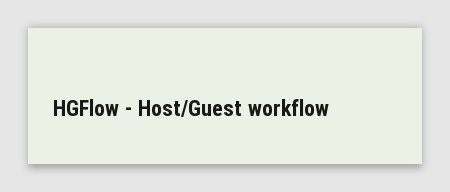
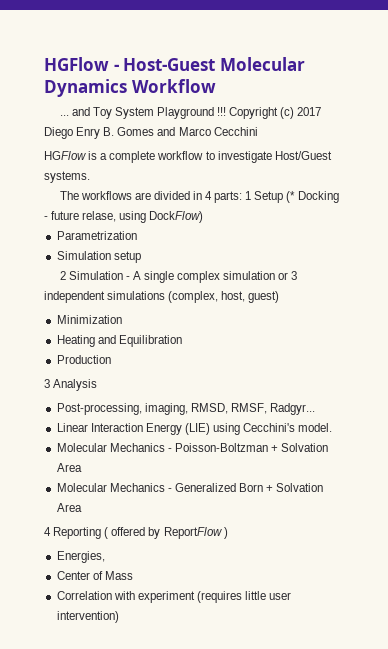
[137,99,329,117] Host/Guest workflow -> [123,57,305,71] [44,79,216,97] [59,107,322,119] [44,127,258,139] [44,151,332,163] [44,171,90,183] [59,191,339,203] [44,211,204,223] [56,231,137,240] [56,251,141,263] [59,271,298,283] [44,291,280,303] [56,315,122,324] [56,335,182,347] [56,355,111,364] [44,379,98,391] [56,403,316,415] [56,423,333,435] [56,443,329,452] [56,463,82,472] [56,483,324,492] [56,503,82,512] [44,527,228,539] [56,551,105,563] [56,571,133,580] [56,591,292,603] [56,611,119,623] Host-Guest Molecular Dynamics Workflow // ... and Toy System Playground !!! Copyright (c) 2017 Diego Enry B. Gomes and Marco Cecchini // HGFlow is a complete workflow to investigate Host/Guest systems. // The workflows are divided in 4 parts: 1 Setup (* Docking - future relase, using DockFlow) // Parametrization // Simulation setup // 2 Simulation - A single complex simulation or 3 independent simulations (complex, host, guest) // Minimization // Heating and Equilibration // Production // 3 Analysis // Post-processing, imaging, RMSD, RMSF, Radgyr... // Linear Interaction Energy (LIE) using Cecchini's model. // Molecular Mechanics - Poisson-Boltzman + Solvation Area // Molecular Mechanics - Generalized Born + Solvation Area // 4 Reporting ( offered by ReportFlow ) // Energies, // Center of Mass // Correlation with experiment (requires little user intervention)

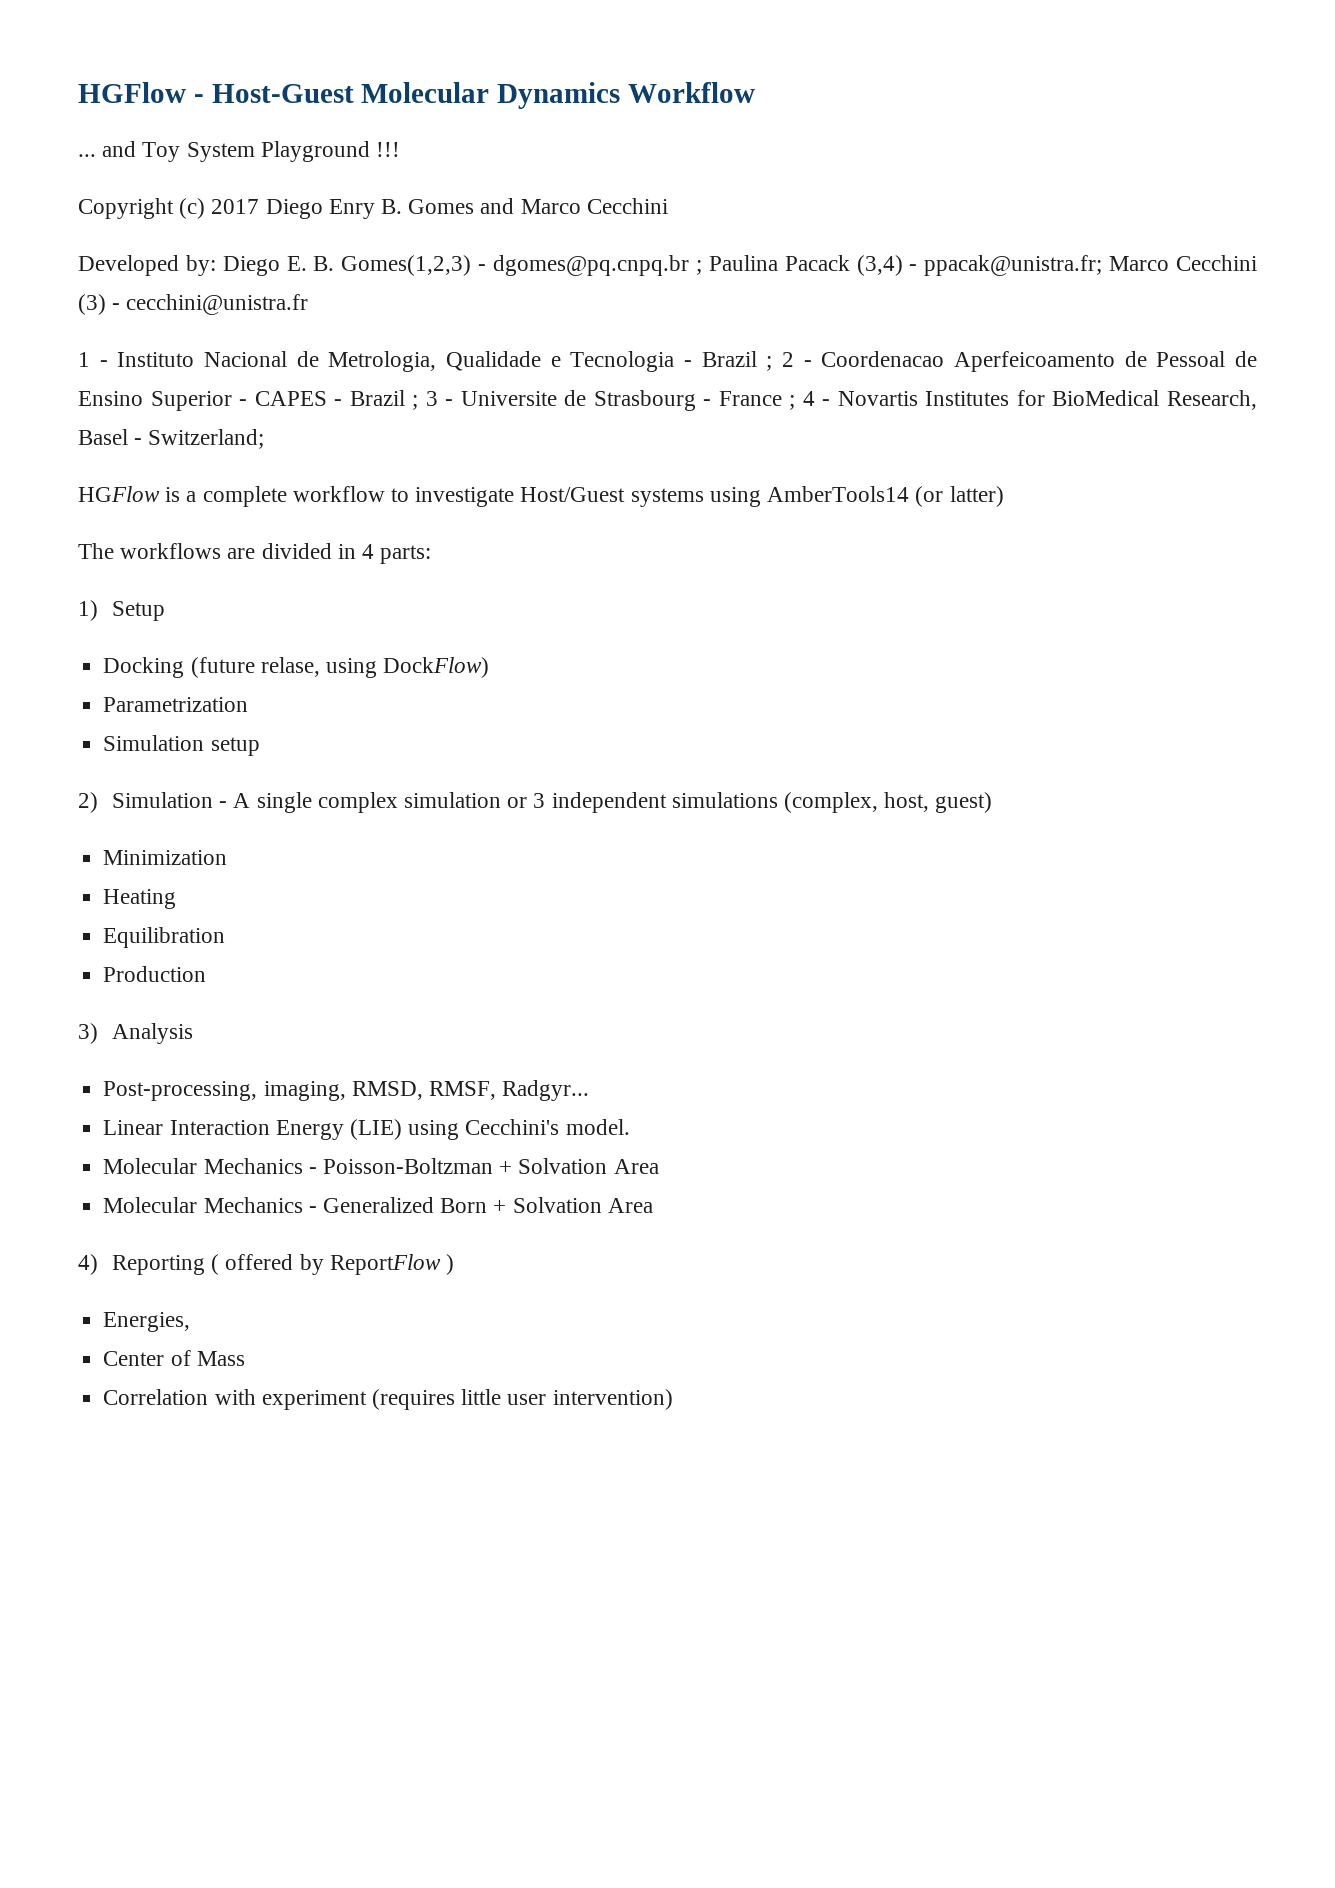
(227, 111) none -> (401, 149) //
(258, 131) none -> [78,255,1257,276] [78,294,309,315] [78,351,1257,372] [78,390,1257,411] [78,429,265,449] // Developed by: Diego E. B. Gomes(1,2,3) - dgomes@pq.cnpq.br ; Paulina Pacack (3,4) - ppacak@unistra.fr; Marco Cecchini (3) - cecchini@unistra.fr // 1 - Instituto Nacional de Metrologia, Qualidade e Tecnologia - Brazil ; 2 - Coordenacao Aperfeicoamento de Pessoal de Ensino Superior - CAPES - Brazil ; 3 - Universite de Strasbourg - France ; 4 - Novartis Institutes for BioMedical Research, Basel - Switzerland;
[44,171,90,183] systems. -> [630,486,1004,507] systems using AmberTools14 (or latter)
[245,191,252,200] 1 -> [78,600,98,621] // 1)
[286,191,339,203] [44,211,80,220] (* Docking - future -> [103,657,255,678] // Docking (future
[59,271,66,280] 2 -> [78,792,98,813] 2)
[97,335,116,344] and -> (177, 899) //
[44,379,50,388] 3 -> [78,1023,98,1044] 3)
[44,527,51,536] 4 -> [78,1254,98,1275] 4)

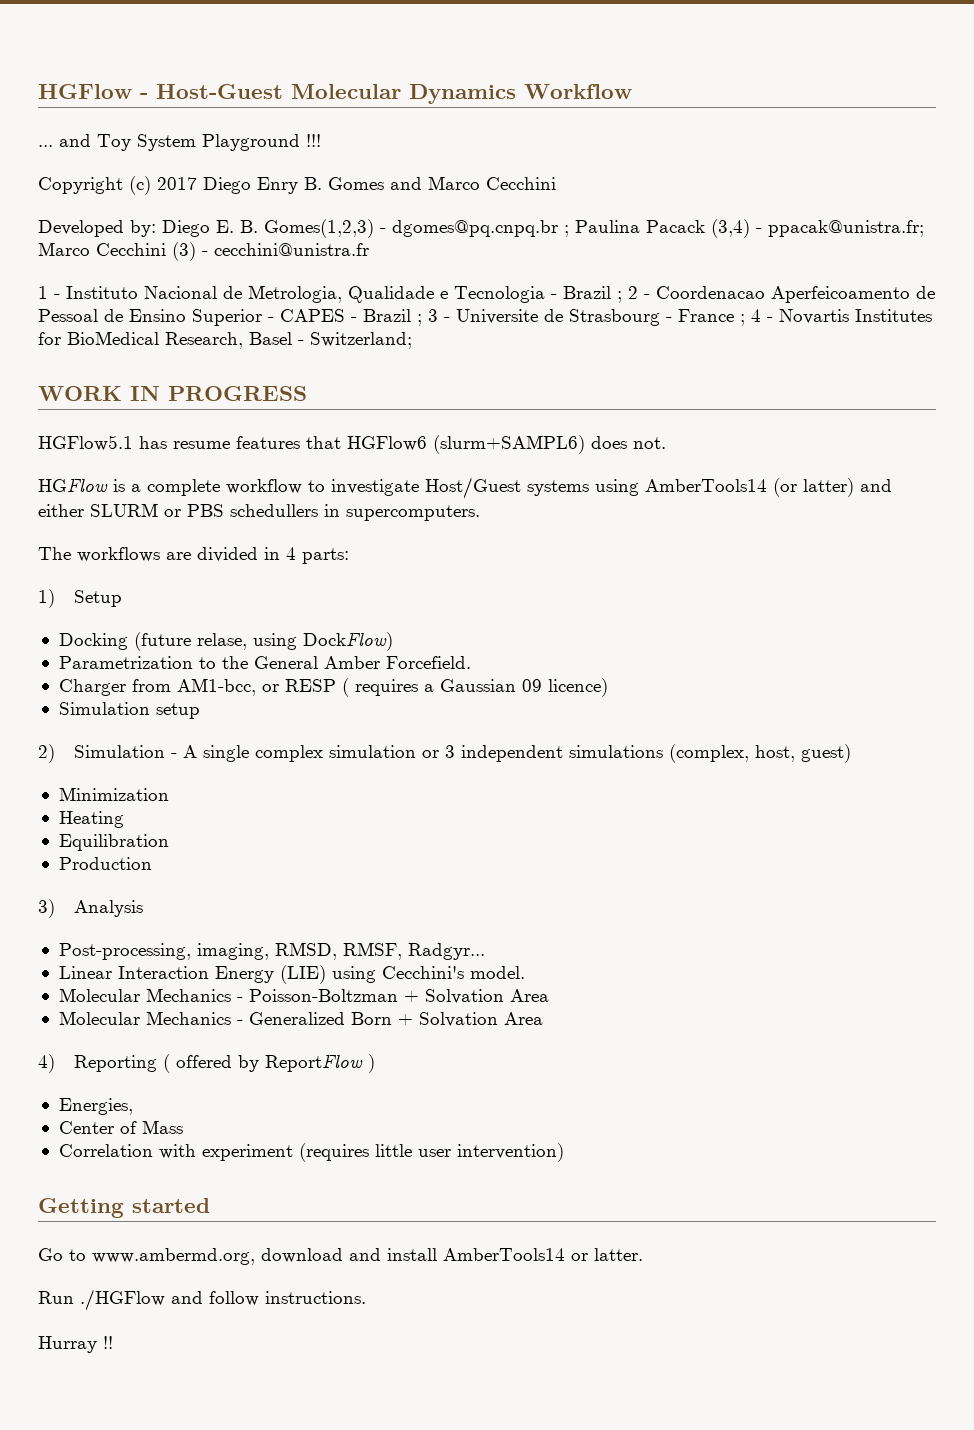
(265, 439) none -> [38,386,307,401] [38,435,666,454] // WORK IN PROGRESS // HGFlow5.1 has resume features that HGFlow6 (slurm+SAMPL6) does not.
(1004, 496) none -> [860,479,892,492] [38,503,480,521] and either SLURM or PBS schedullers in supercomputers.
(249, 704) none -> [198,656,471,669] [58,678,608,697] to the General Amber Forcefield. // Charger from AM1-bcc, or RESP ( requires a Gaussian 09 licence)
(673, 1399) none -> [38,1198,210,1218] [38,1248,643,1265] [38,1289,366,1311] [38,1336,113,1353] // Getting started // Go to www.ambermd.org, download and install AmberTools14 or latter. // Run ./HGFlow and follow instructions. // Hurray !!

